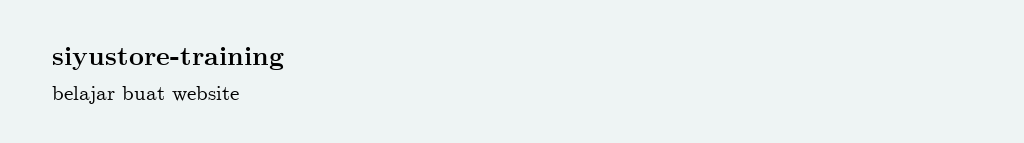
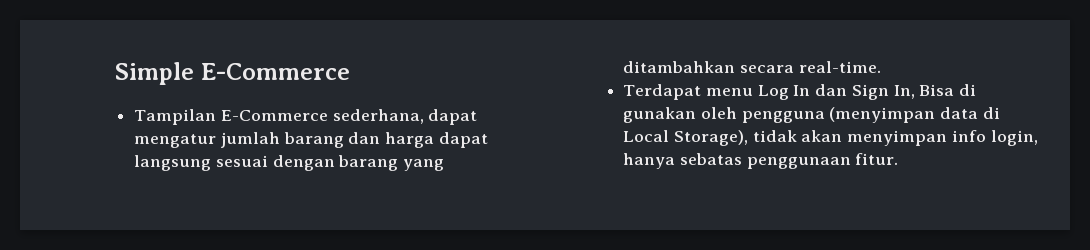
[52,47,284,70] [52,86,239,104] siyustore-training // belajar buat website -> [115,62,350,85] [134,109,478,125] [134,132,488,148] [134,155,445,171] [623,61,881,73] [623,84,977,100] [623,107,1000,123] [623,130,1038,146] [623,153,899,169] Simple E-Commerce // Tampilan E-Commerce sederhana, dapat mengatur jumlah barang dan harga dapat langsung sesuai dengan barang yang ditambahkan secara real-time. // Terdapat menu Log In dan Sign In, Bisa di gunakan oleh pengguna (menyimpan data di Local Storage), tidak akan menyimpan info login, hanya sebatas penggunaan fitur.

